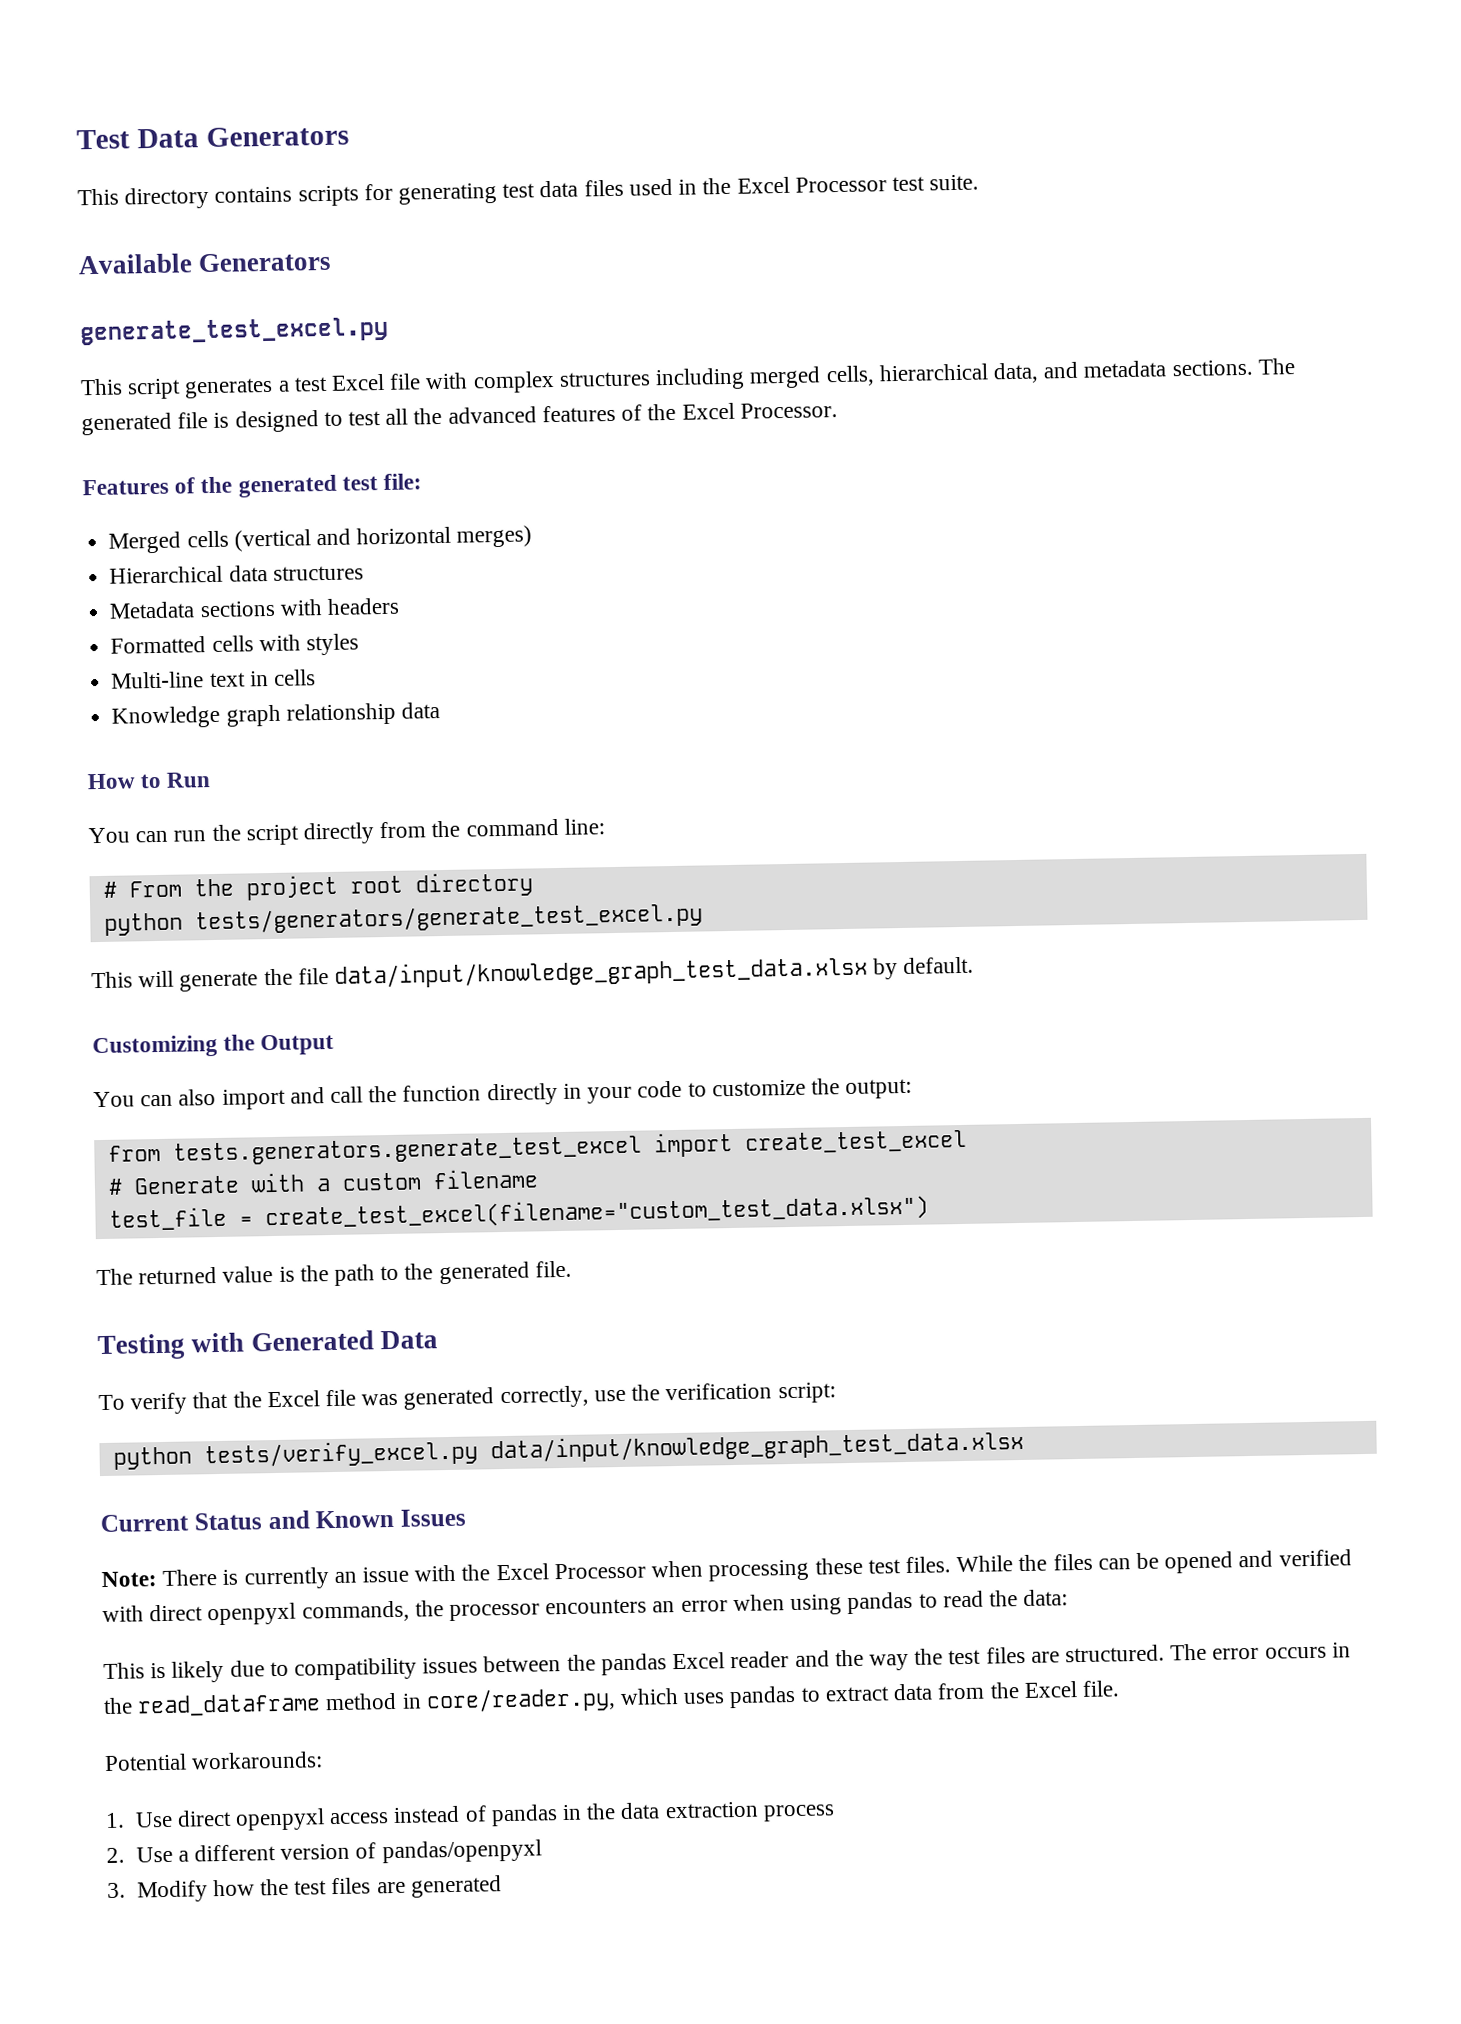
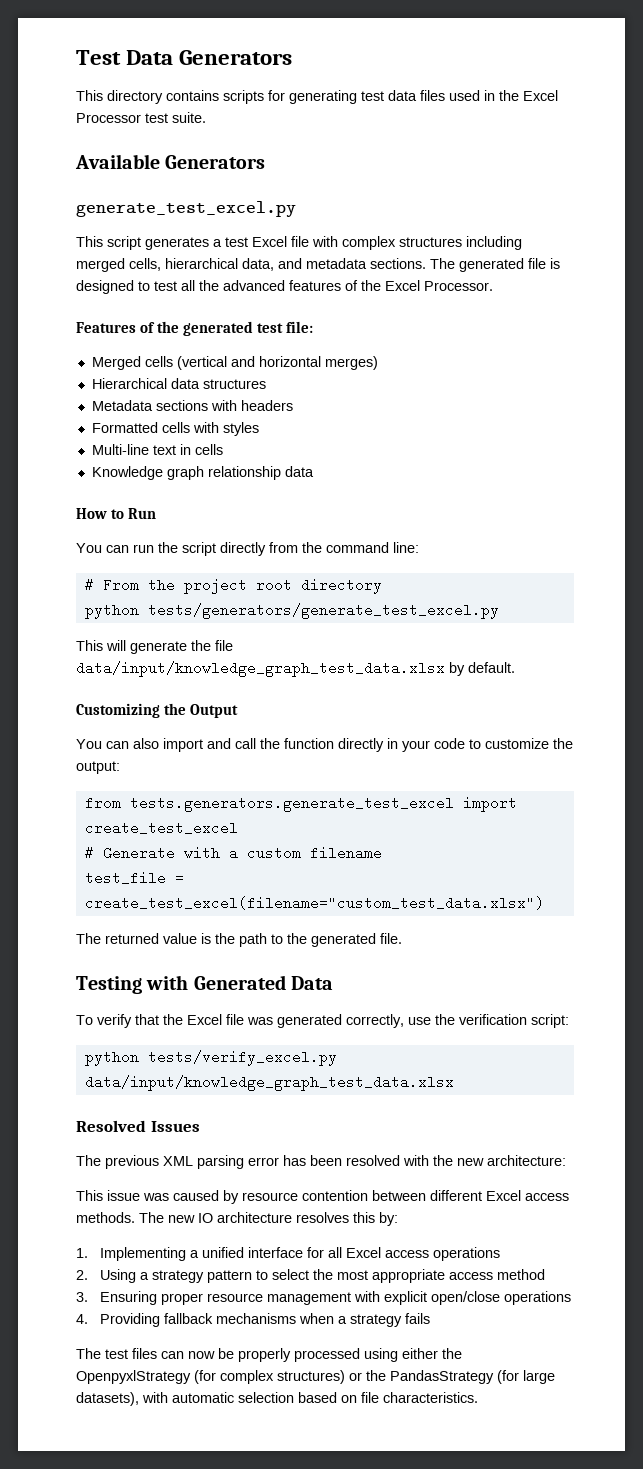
[100,1508,466,1533] [101,1549,1352,1590] [102,1589,1069,1626] [103,1642,1351,1683] [103,1680,1120,1717] [104,1751,324,1772] [105,1801,835,1831] [106,1839,542,1864] [107,1875,502,1903] Current Status and Known Issues // Note: There is currently an issue with the Excel Processor when processing these test files. While the files can be opened and verified with direct openpyxl commands, the processor encounters an error when using pandas to read the data: // This is likely due to compatibility issues between the pandas Excel reader and the way the test files are structured. The error occurs in the read_dataframe method in core/reader.py, which uses pandas to extract data from the Excel file. // Potential workarounds: // 1. Use direct openpyxl access instead of pandas in the data extraction process // 2. Use a different version of pandas/openpyxl // 3. Modify how the test files are generated -> [76,1120,200,1132] [76,1155,566,1169] [76,1190,569,1204] [76,1212,398,1226] [76,1247,501,1261] [76,1269,546,1283] [76,1291,572,1305] [76,1313,431,1327] [76,1348,462,1362] [76,1370,555,1384] [76,1392,478,1406] Resolved Issues // The previous XML parsing error has been resolved with the new architecture: // This issue was caused by resource contention between different Excel access methods. The new IO architecture resolves this by: // 1. Implementing a unified interface for all Excel access operations // 2. Using a strategy pattern to select the most appropriate access method // 3. Ensuring proper resource management with explicit open/close operations // 4. Providing fallback mechanisms when a strategy fails // The test files can now be properly processed using either the OpenpyxlStrategy (for complex structures) or the PandasStrategy (for large datasets), with automatic selection based on file characteristics.

